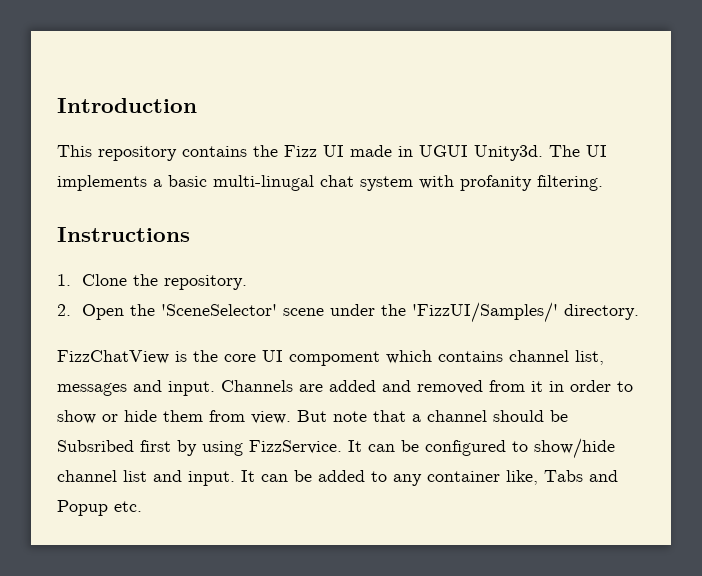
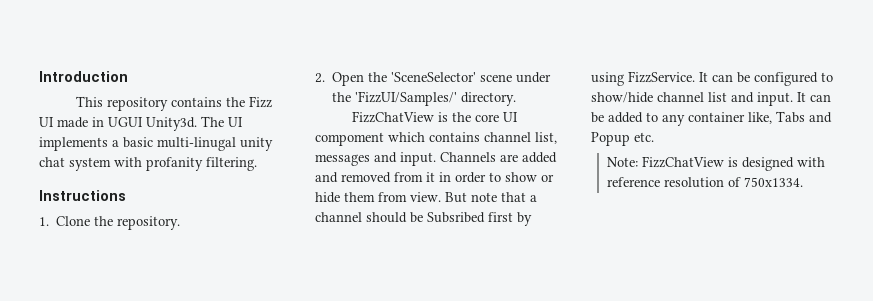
(314, 183) none -> [240,137,273,151] unity
(142, 506) none -> [607,156,826,171] [607,177,804,188] // Note: FizzChatView is designed with reference resolution of 750x1334.

